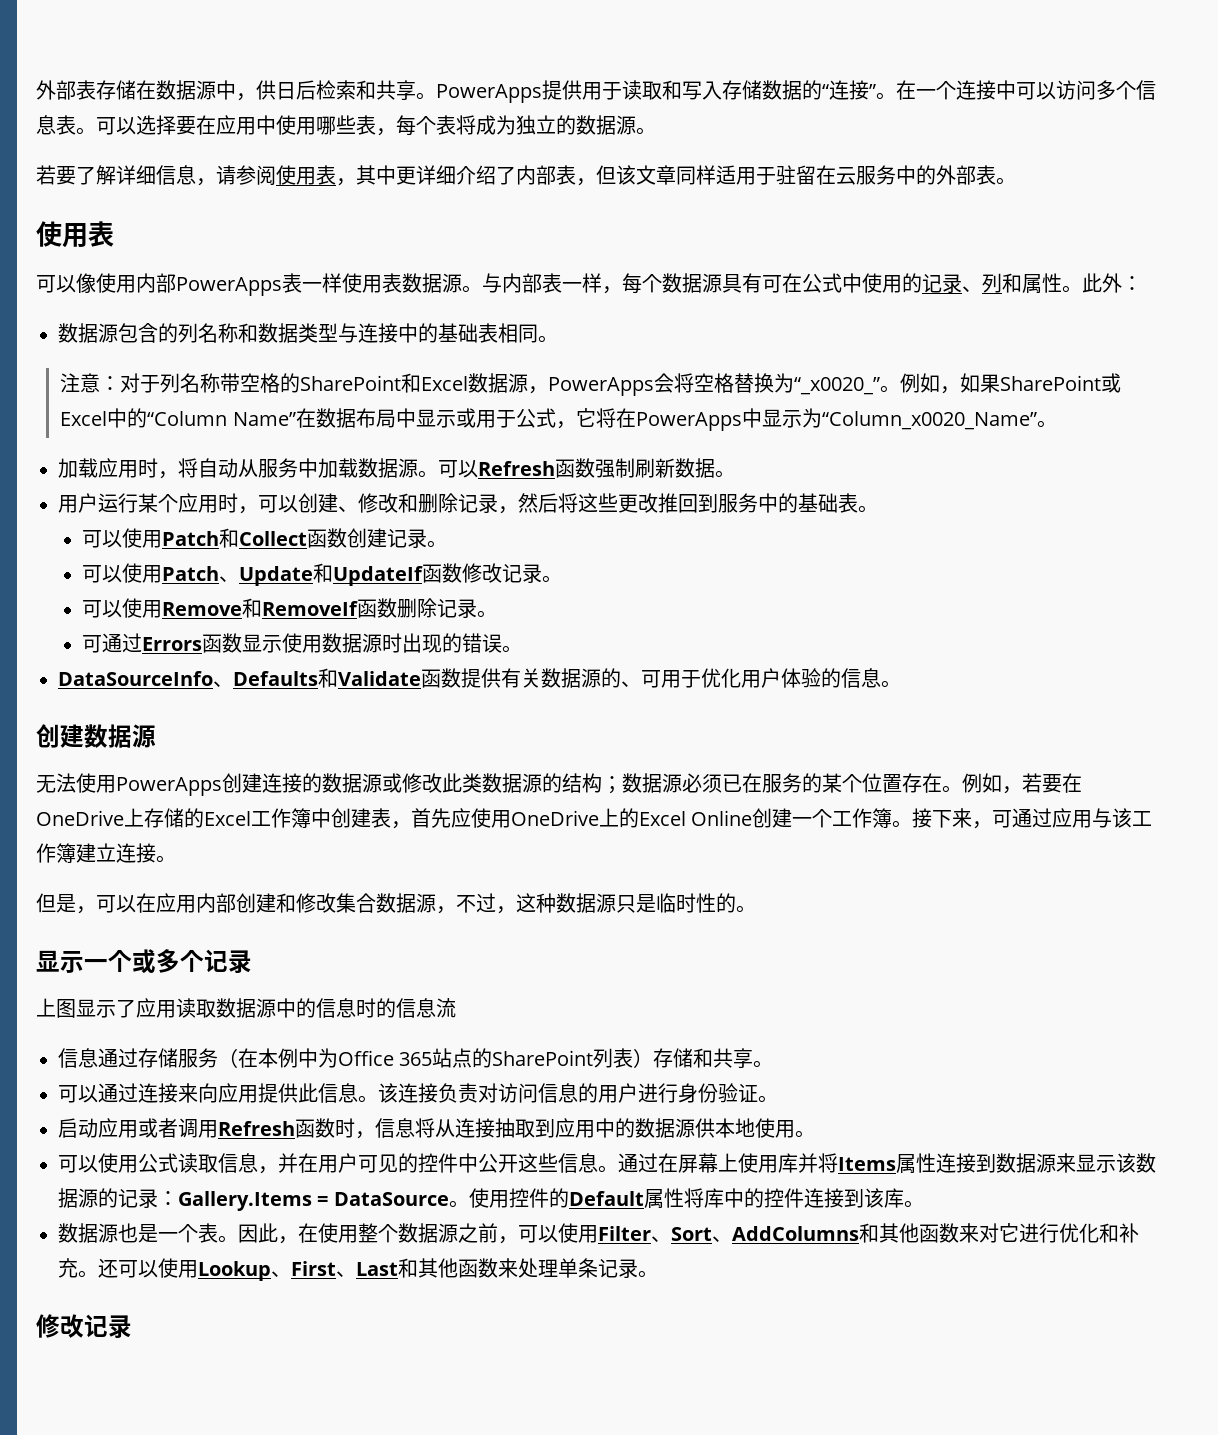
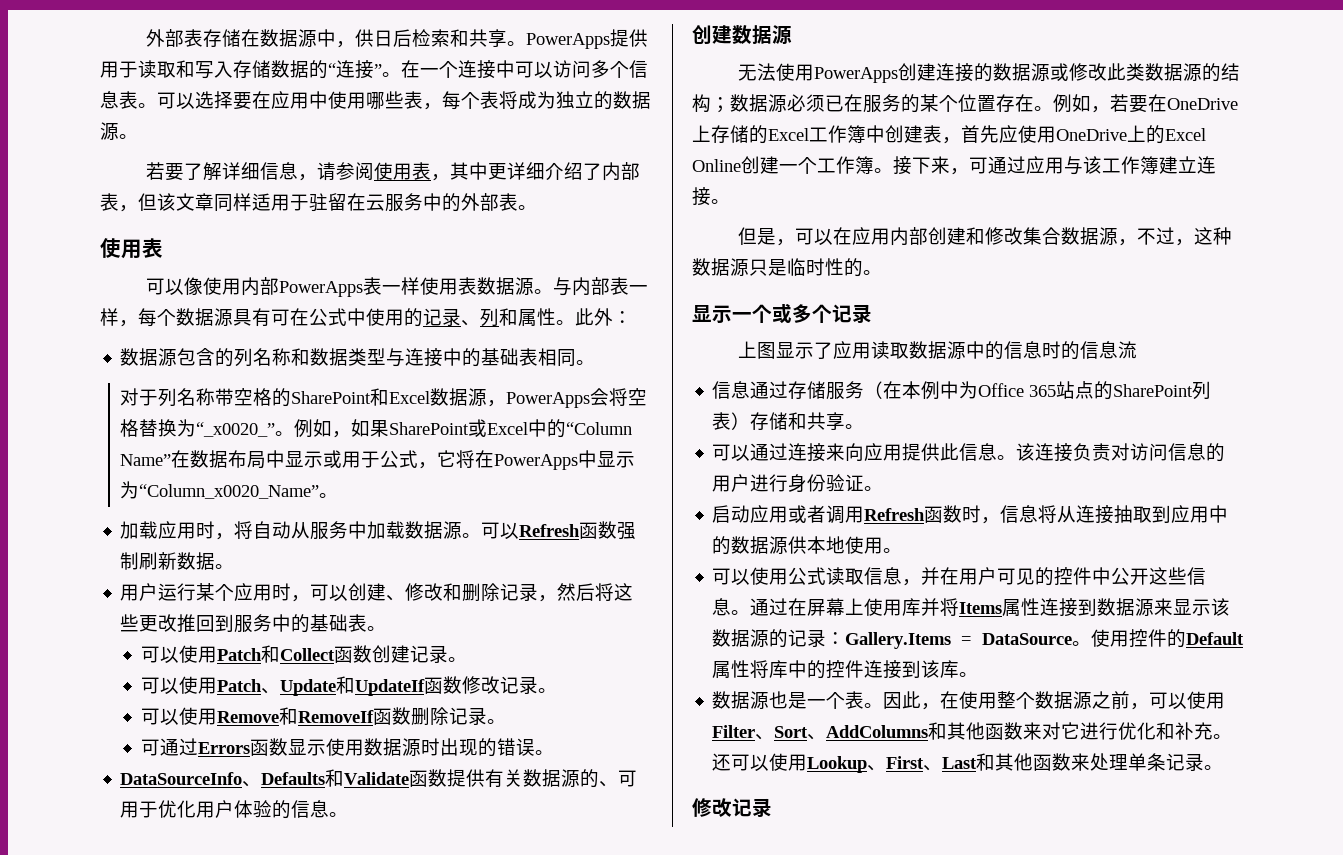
[60,373,121,393] 注意： -> (596, 362) none

